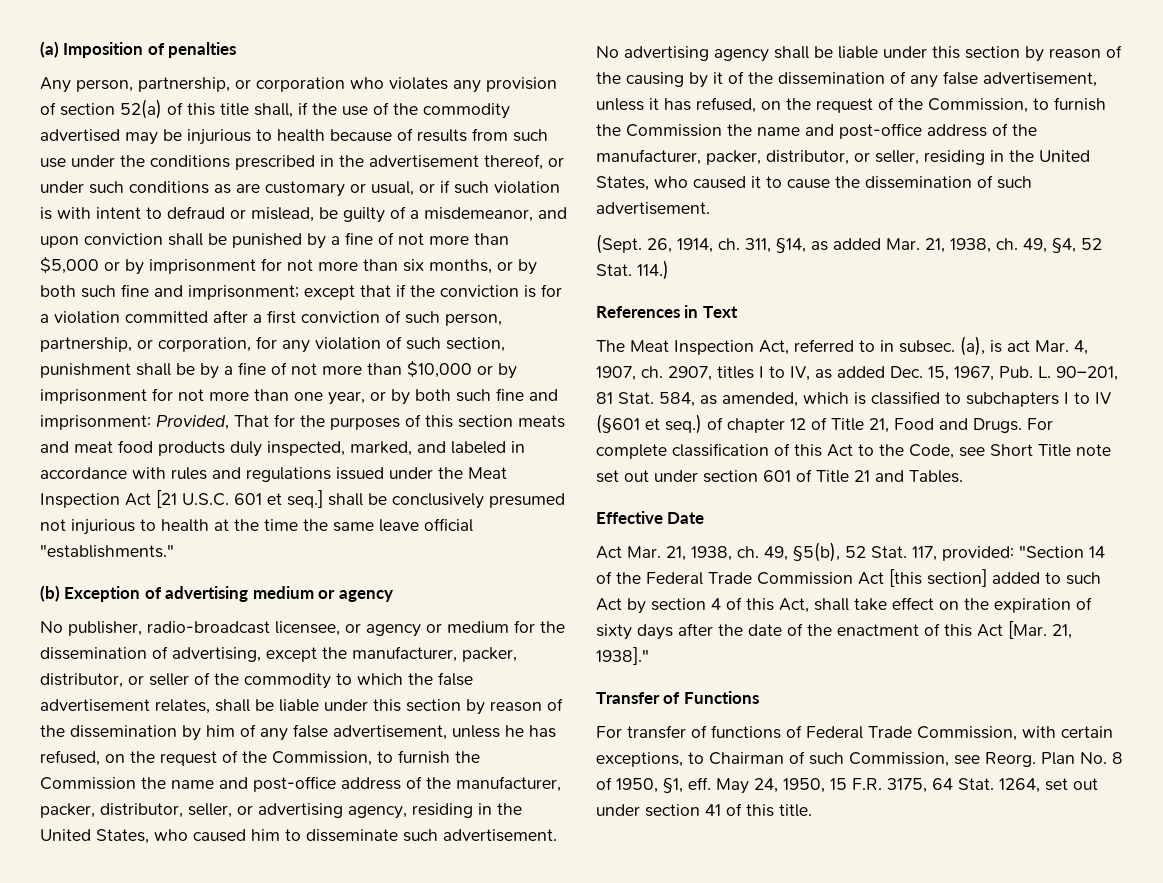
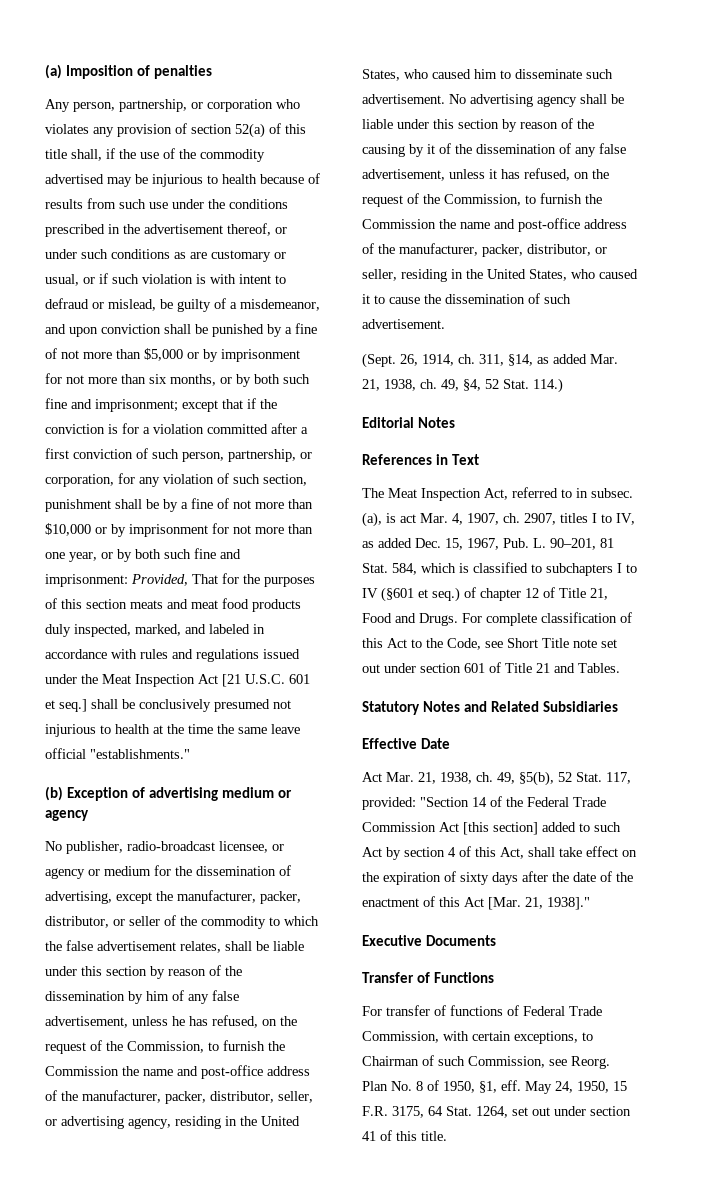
(669, 270) none -> [362,417,455,428] // Editorial Notes
[700,392,798,407] as amended, -> (417, 569) none
(963, 476) none -> [362,701,618,715] // Statutory Notes and Related Subsidiaries
(649, 656) none -> [362,935,496,946] // Executive Documents

